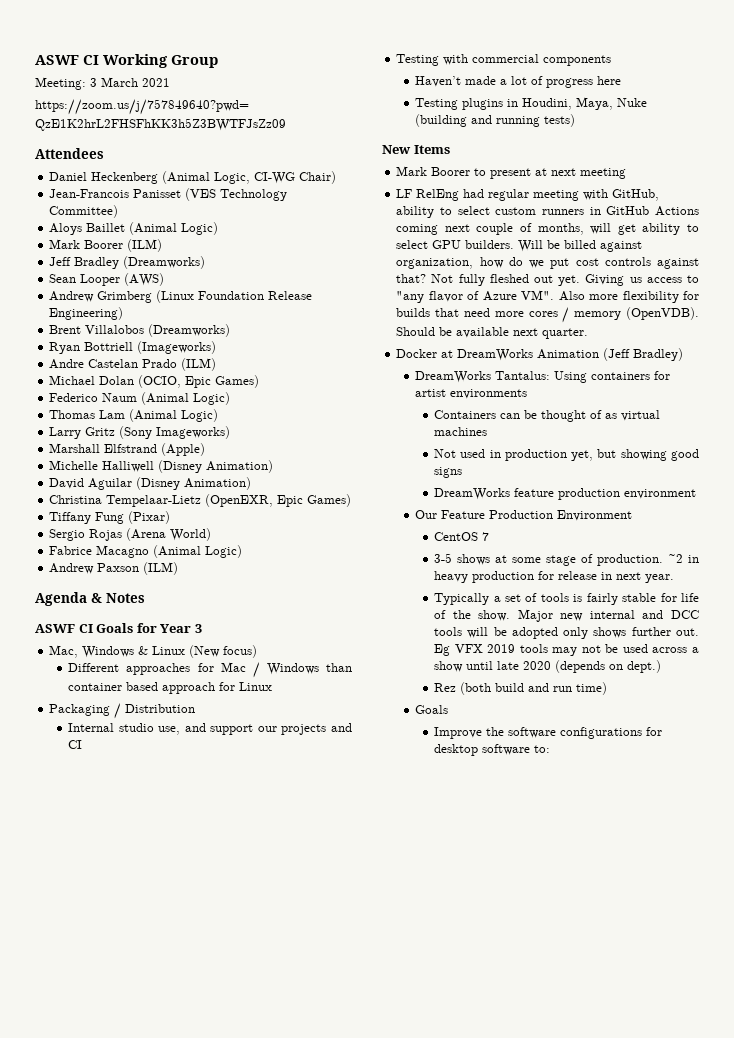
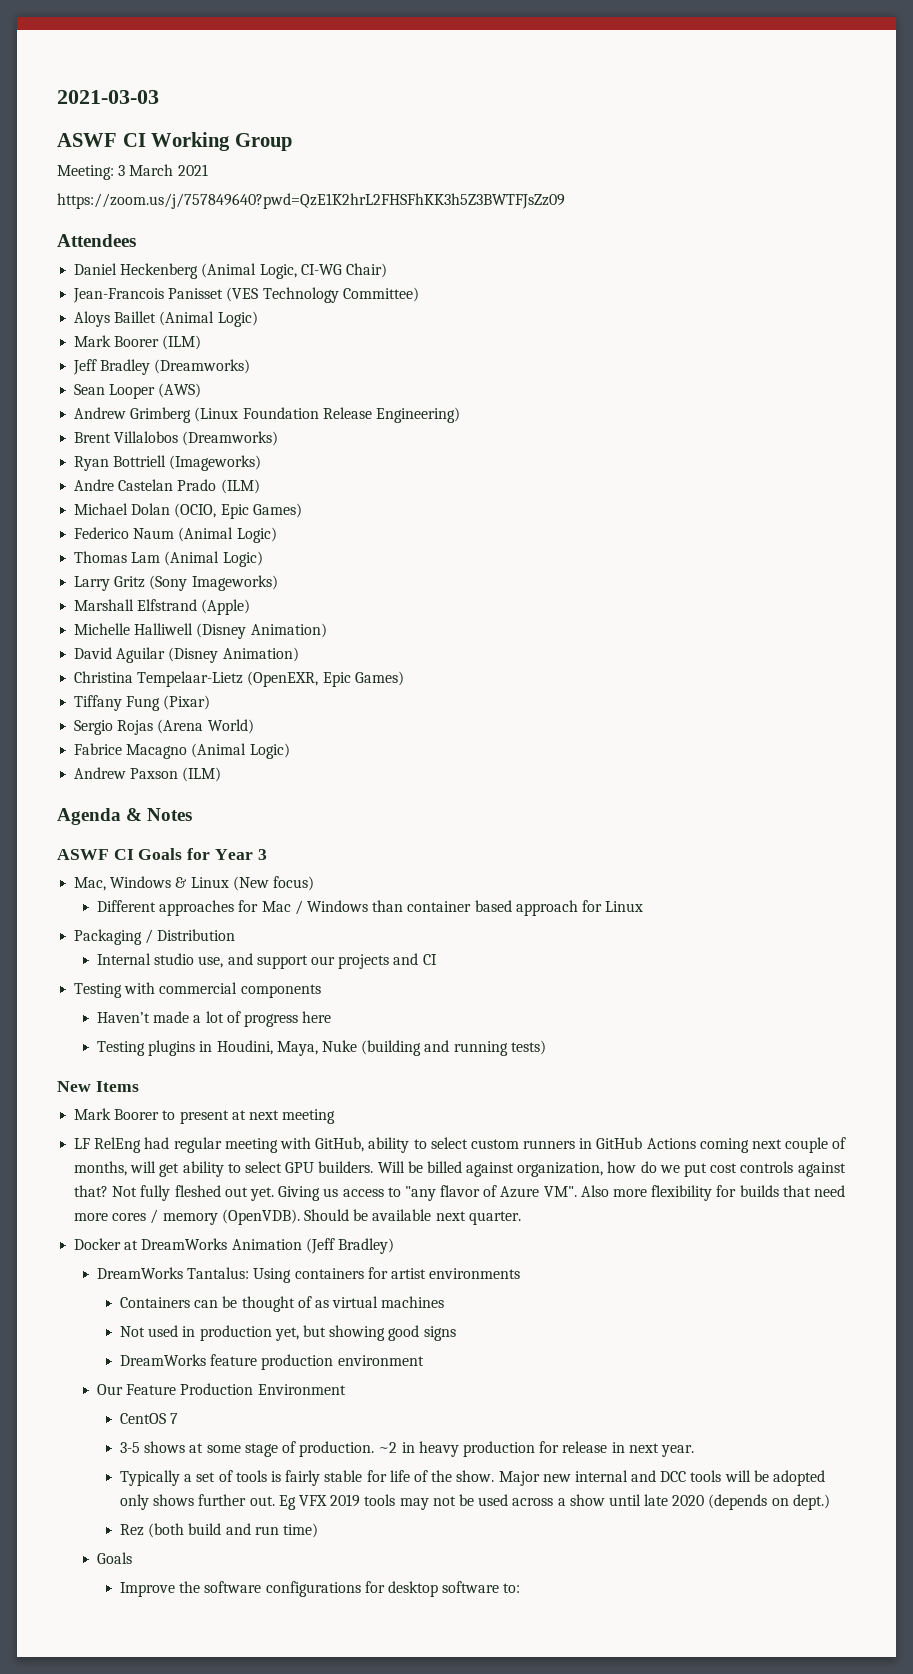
(35, 60) none -> [57,90,159,104] 2021-03-03 //

